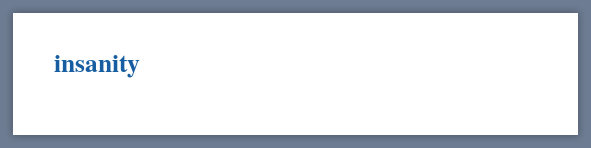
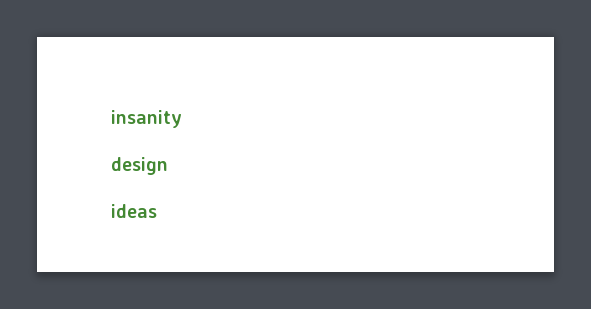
(140, 66) none -> [111,157,168,175] [111,204,157,218] // design // ideas

